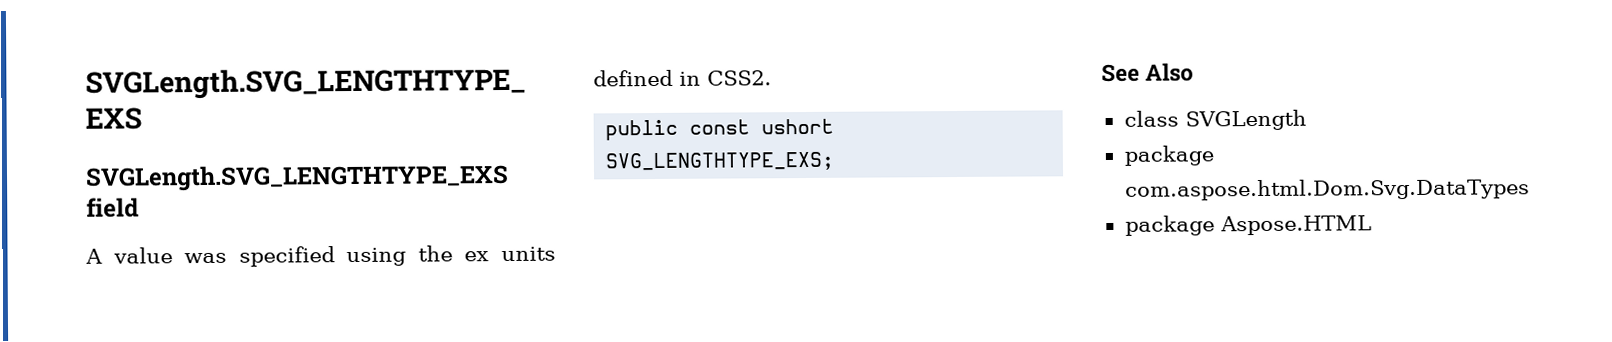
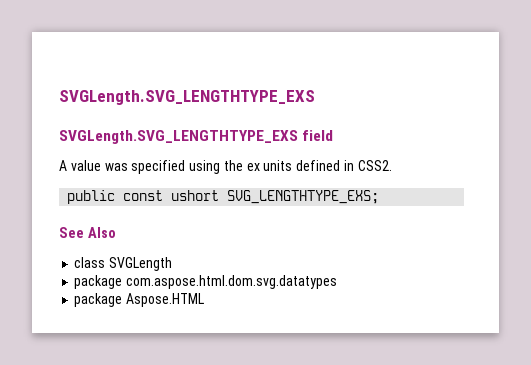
[1124,178,1530,201] com.aspose.html.Dom.Svg.DataTypes -> [126,275,338,289] com.aspose.html.dom.svg.datatypes

